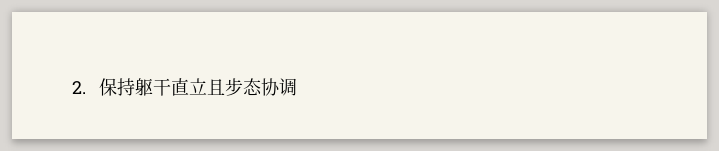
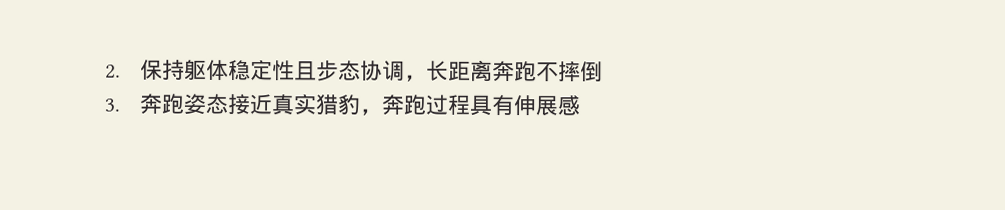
[152,78,207,96] 干直立 -> [206,59,296,81] 体稳定性
(297, 87) none -> [404,59,604,83] [104,93,582,117] ，长距离奔跑不摔倒 // 3.奔跑姿态接近真实猎豹，奔跑过程具有伸展感

